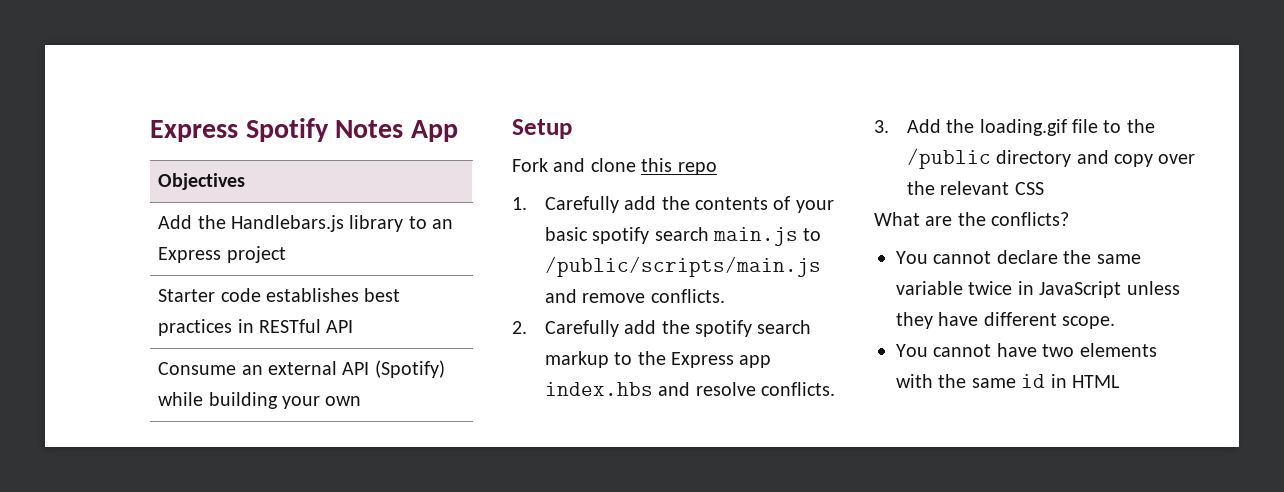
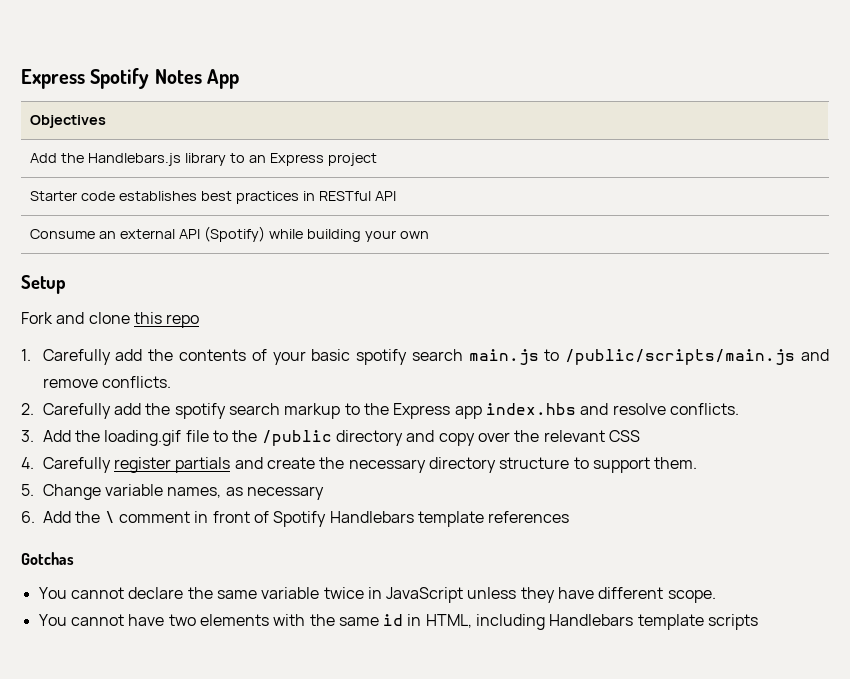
[874,212,1070,226] What are the conflicts? -> [21,457,698,473] [21,484,324,500] [21,511,570,527] [21,552,74,565] 4. Carefully register partials and create the necessary directory structure to support them. // 5. Change variable names, as necessary // 6. Add the \ comment in front of Spotify Handlebars template references // Gotchas
[1072,375,1120,388] HTML -> [425,614,759,630] HTML, including Handlebars template scripts

